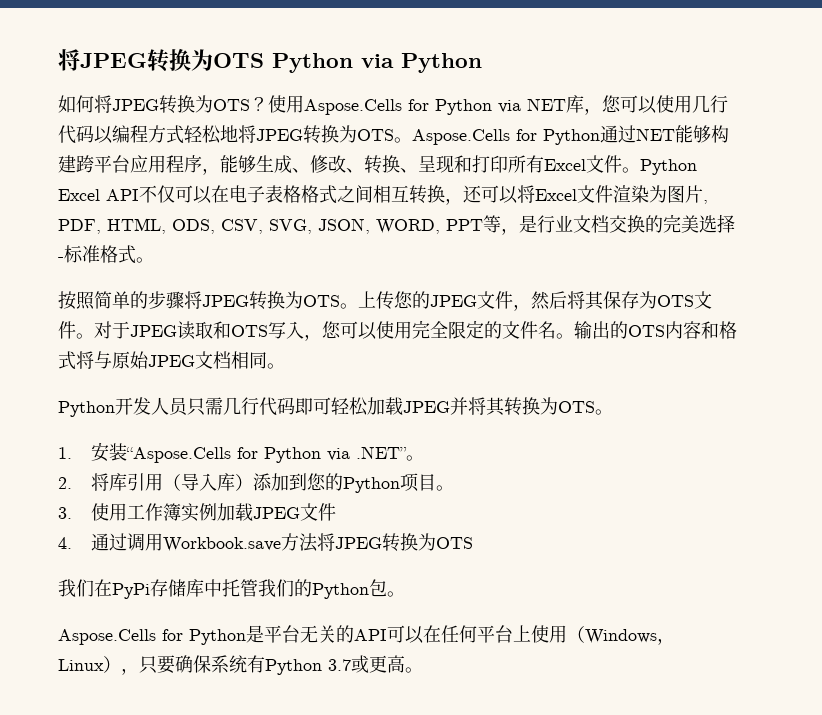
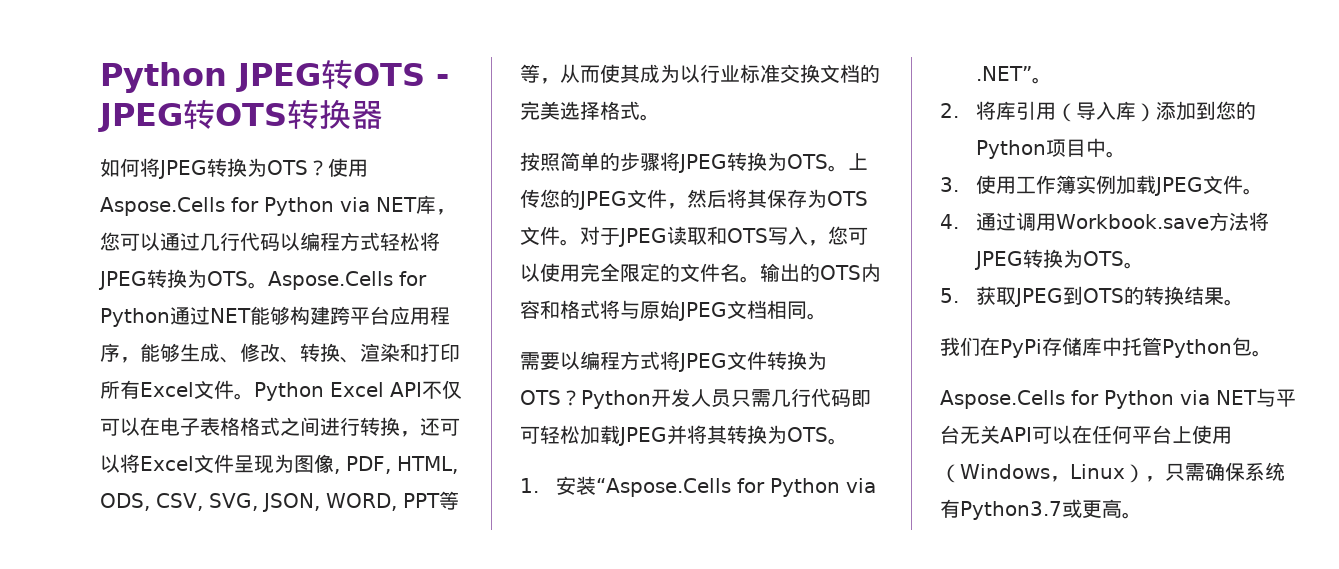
[58,48,482,73] 将JPEG转换为OTS Python via Python -> [100,60,450,93] [98,100,383,132] Python JPEG转OTS - JPEG转OTS转换器
[656,95,692,113] 使用 -> [160,232,200,251] 通过
[220,125,238,142] 地 -> (420, 241) none
[418,155,454,173] 呈现 -> [360,343,400,362] 渲染
[373,185,409,203] 相互 -> [320,417,360,436] 进行
[613,185,703,203] 渲染为图片 -> [234,454,334,474] 呈现为图像
[501,215,645,235] ，是行业文档交换 -> [520,64,860,84] 等，从而使其成为以行业标准交换文档
[58,245,100,263] -标准 -> (600, 110) none
(285, 366) none -> [520,351,827,372] [520,390,581,406] 需要以编程方式将JPEG文件转换为OTS？
(436, 482) none -> [1086,138,1107,157] 中
(336, 512) none -> [1243,188,1264,195] 。
(473, 543) none -> [1124,262,1145,269] [940,286,1245,307] 。 // 5.获取JPEG到OTS的转换结果。
[258,579,312,597] 我们的 -> (1162, 346) none
[246,625,264,643] 是 -> [1180,388,1276,407] via NET与
[336,625,354,643] 的 -> (1000, 434) none
[157,655,175,674] 要 -> [1185,463,1205,481] 需
[265,659,351,675] Python 3.7 -> [960,501,1062,520] Python3.7

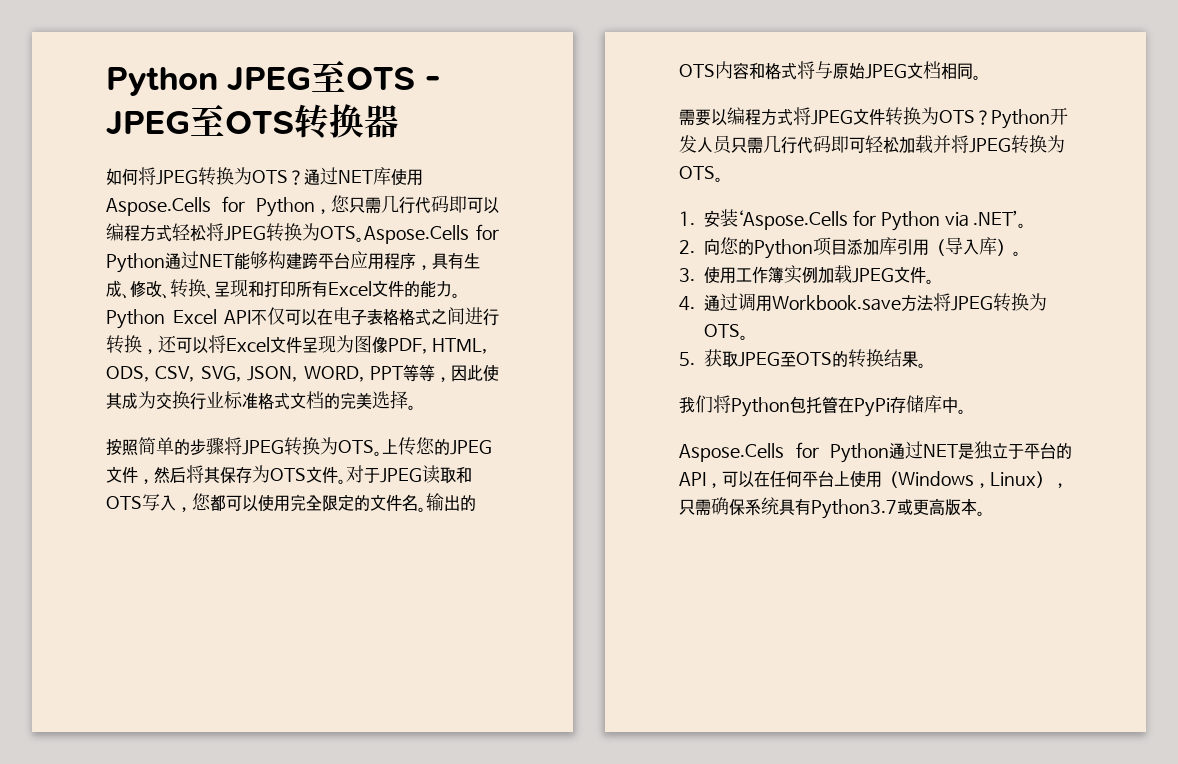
[321,60,354,89] 转 -> [311,60,347,92] 至
[183,100,215,129] 转 -> [190,104,225,136] 至
(328, 168) none -> [303,167,391,185] 通过NET库
[340,195,456,215] [100,232,280,251] via NET库，您可以通过几行代码 -> [315,195,483,214] ，您只需几行代码即可
[140,343,180,362] 能够 -> [432,252,464,270] 具有
[360,343,400,362] 渲染 -> [214,279,248,297] 呈现
(234, 389) none -> [404,280,452,298] 的能力
[334,469,340,474] , -> (388, 345) none
[560,64,600,83] 从而 -> [451,365,483,382] 因此
[680,64,700,83] 以 -> [156,391,190,410] 交换
[780,64,820,83] 交换 -> [258,392,290,410] 格式
[600,101,640,120] 格式 -> (408, 399) none
(848, 235) none -> [209,494,226,511] 都
[618,425,727,446] JPEG并将其 -> [933,135,1011,153] 并将JPEG
[596,478,877,497] [976,66,1033,81] “Aspose.Cells for Python via .NET” -> [738,210,1019,231] ‘Aspose.Cells for Python via .NET’
[976,101,1257,122] [976,138,1107,159] 将库引用（导入库）添加到您的Python项目中 -> [704,237,1013,259] 向您的Python项目添加库引用（导入库）
[1063,286,1084,305] 到 -> [780,351,796,367] 至
(980, 346) none -> [713,395,838,417] 将Python包托管
[1122,337,1252,358] 托管Python包 -> (958, 405) none
[1180,388,1296,407] [940,425,1032,444] via NET与平台无关API -> [889,441,1072,460] [679,472,722,488] 通过NET是独立于平台的API，
(1285, 471) none -> [779,499,795,516] 具
(1122, 508) none -> [945,498,977,516] 版本

